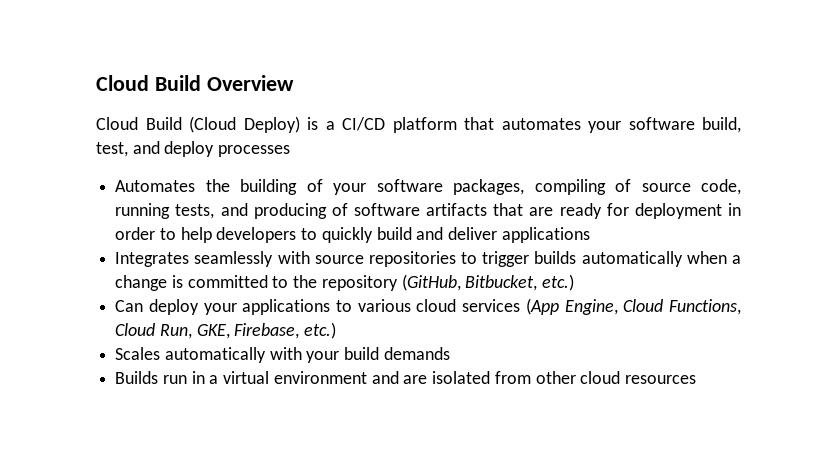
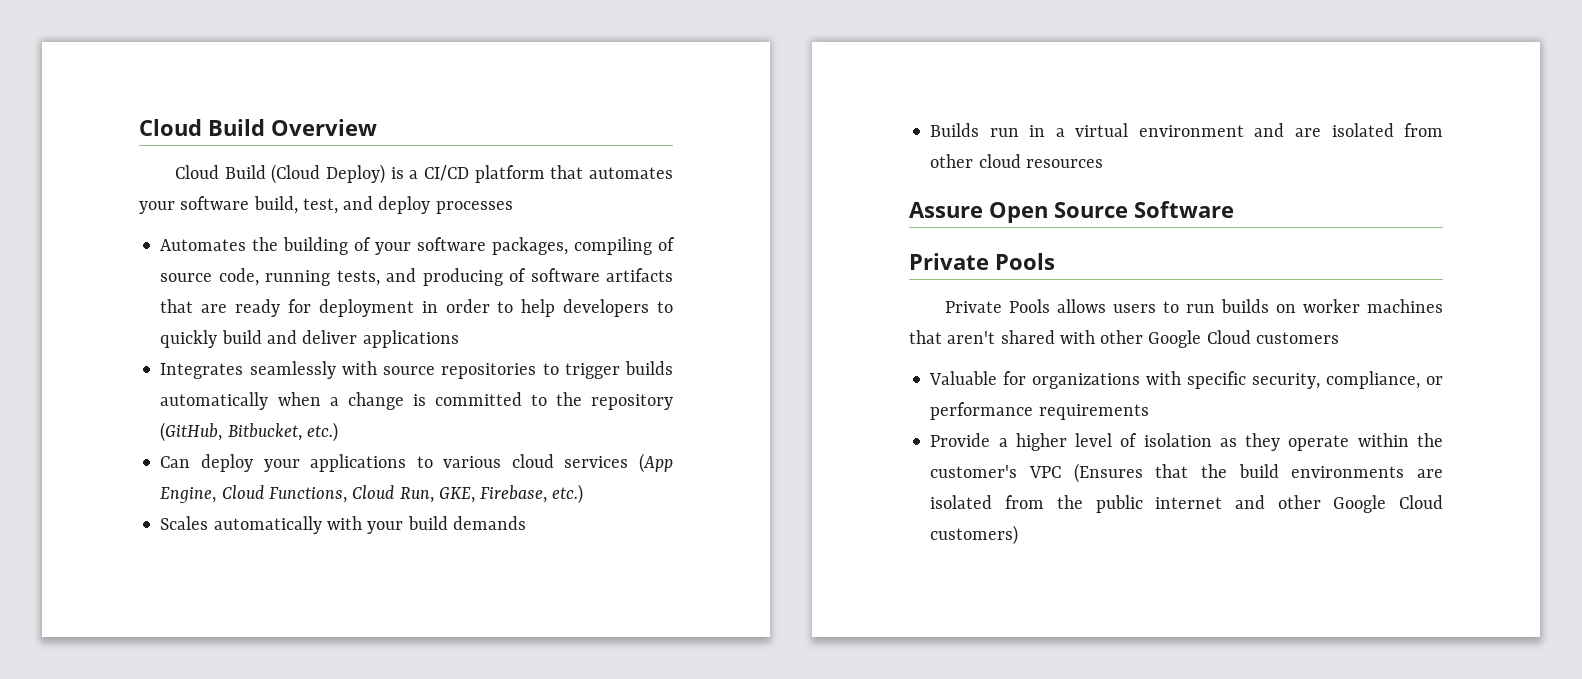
(696, 379) none -> [909,201,1234,223] [909,253,1055,270] [945,299,1443,313] [909,330,1339,348] [929,371,1443,389] [930,402,1149,420] [930,433,1443,451] [930,463,1443,483] [930,495,1443,513] [930,525,1019,545] // Assure Open Source Software // Private Pools // Private Pools allows users to run builds on worker machines that aren't shared with other Google Cloud customers // Valuable for organizations with specific security, compliance, or performance requirements // Provide a higher level of isolation as they operate within the customer's VPC (Ensures that the build environments are isolated from the public internet and other Google Cloud customers)

